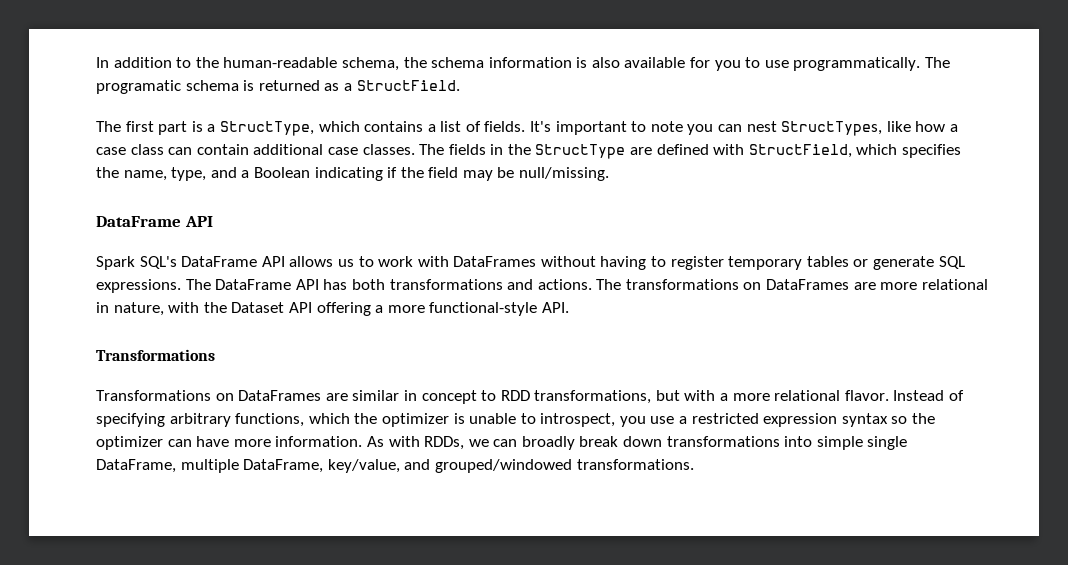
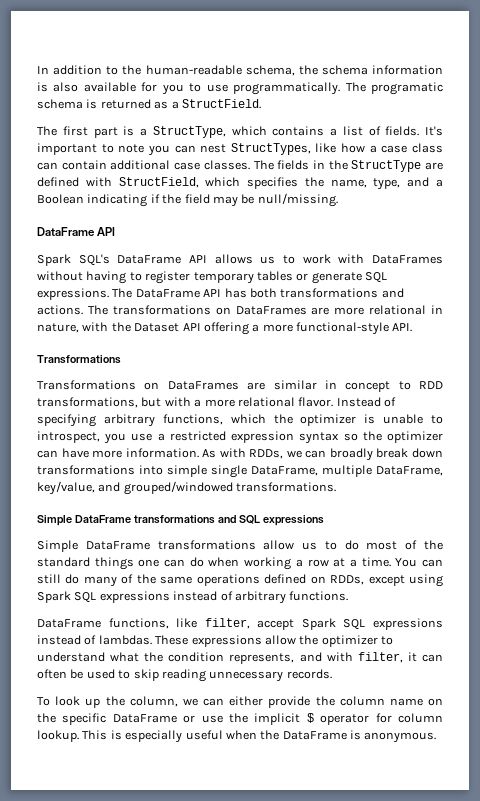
(694, 464) none -> [37,515,324,526] [37,540,443,552] [37,557,443,570] [37,574,443,587] [37,591,349,604] [37,618,443,630] [37,635,393,647] [37,652,443,664] [37,669,332,682] [37,696,444,708] [37,713,443,725] [37,730,437,743] // Simple DataFrame transformations and SQL expressions // Simple DataFrame transformations allow us to do most of the standard things one can do when working a row at a time. You can still do many of the same operations defined on RDDs, except using Spark SQL expressions instead of arbitrary functions. // DataFrame functions, like filter, accept Spark SQL expressions instead of lambdas. These expressions allow the optimizer to understand what the condition represents, and with filter, it can often be used to skip reading unnecessary records. // To look up the column, we can either provide the column name on the specific DataFrame or use the implicit $ operator for column lookup. This is especially useful when the DataFrame is anonymous.

